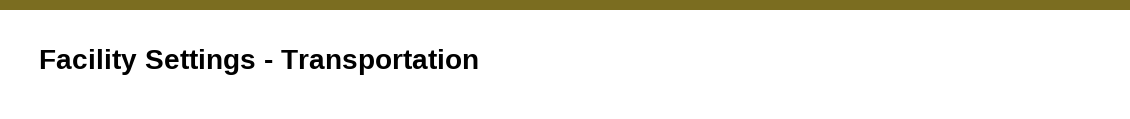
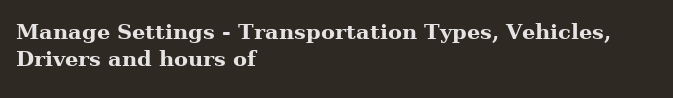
[39,49,137,75] Facility -> [16,24,110,43] Manage
(479, 62) none -> [423,23,611,43] [16,50,258,66] Types, Vehicles, Drivers and hours of

